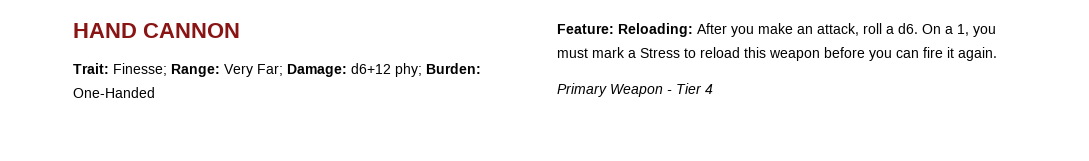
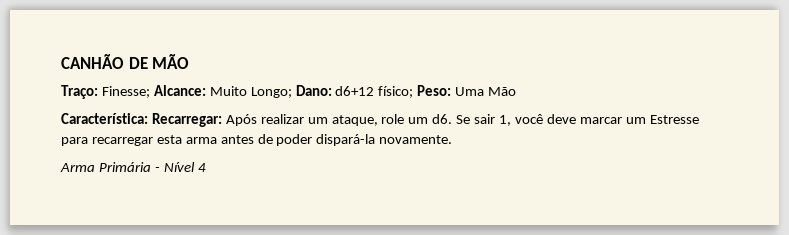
[73,23,240,38] [73,63,481,77] [73,87,155,98] [557,23,996,37] [557,47,997,61] [557,83,702,97] HAND CANNON // Trait: Finesse; Range: Very Far; Damage: d6+12 phy; Burden: One-Handed // Feature: Reloading: After you make an attack, roll a d6. On a 1, you must mark a Stress to reload this weapon before you can fire it again. // Primary Weapon - Tier -> [61,54,190,69] [61,85,517,99] [61,113,699,127] [61,134,453,146] [60,162,195,172] CANHÃO DE MÃO // Traço: Finesse; Alcance: Muito Longo; Dano: d6+12 físico; Peso: Uma Mão // Característica: Recarregar: Após realizar um ataque, role um d6. Se sair 1, você deve marcar um Estresse para recarregar esta arma antes de poder dispará-la novamente. // Arma Primária - Nível

